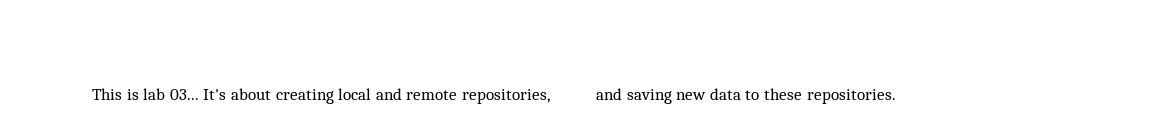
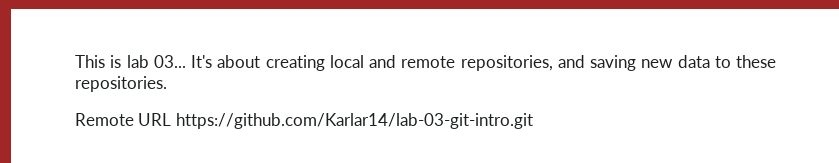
(896, 96) none -> [75,113,533,129] // Remote URL https://github.com/Karlar14/lab-03-git-intro.git

